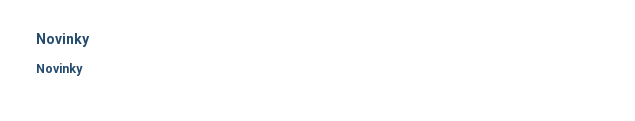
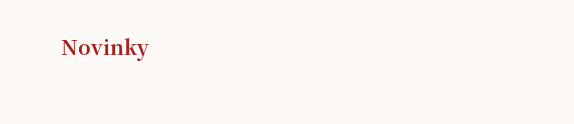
[36,33,90,47] [36,63,83,76] Novinky // Novinky -> [61,38,149,61] Novinky

